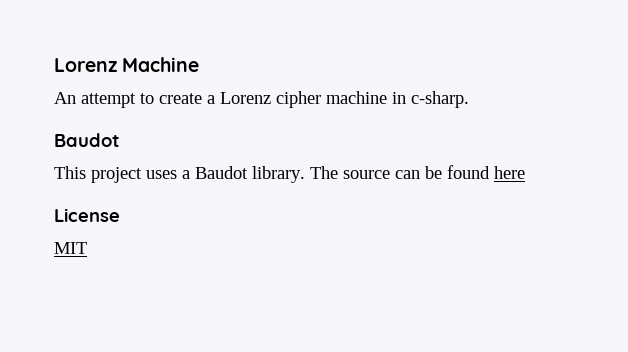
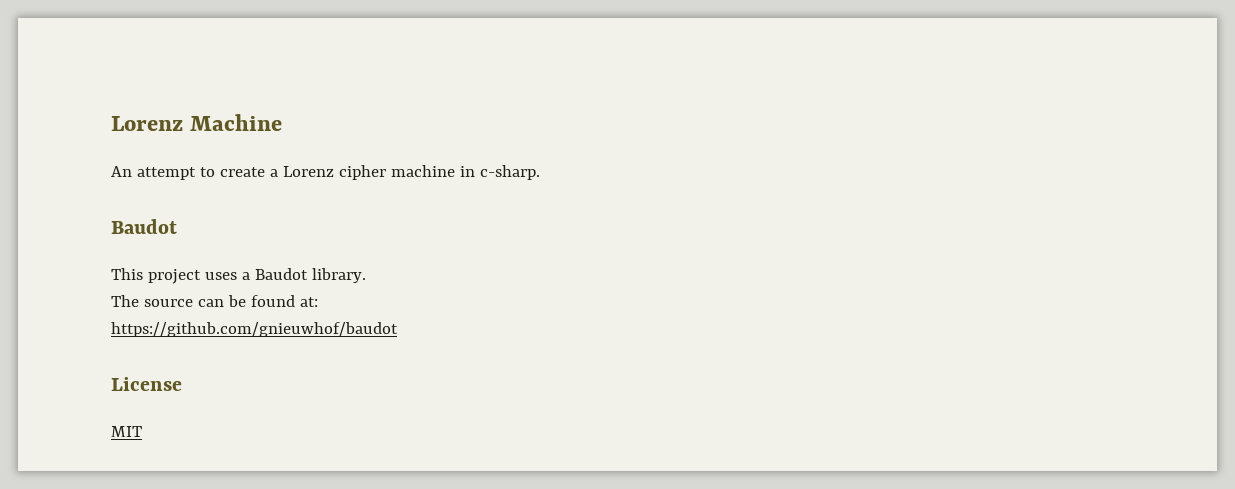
(305, 174) none -> (366, 275) //
[494,166,525,179] here -> [299,297,318,307] [111,322,398,337] at: // https://github.com/gnieuwhof/baudot

